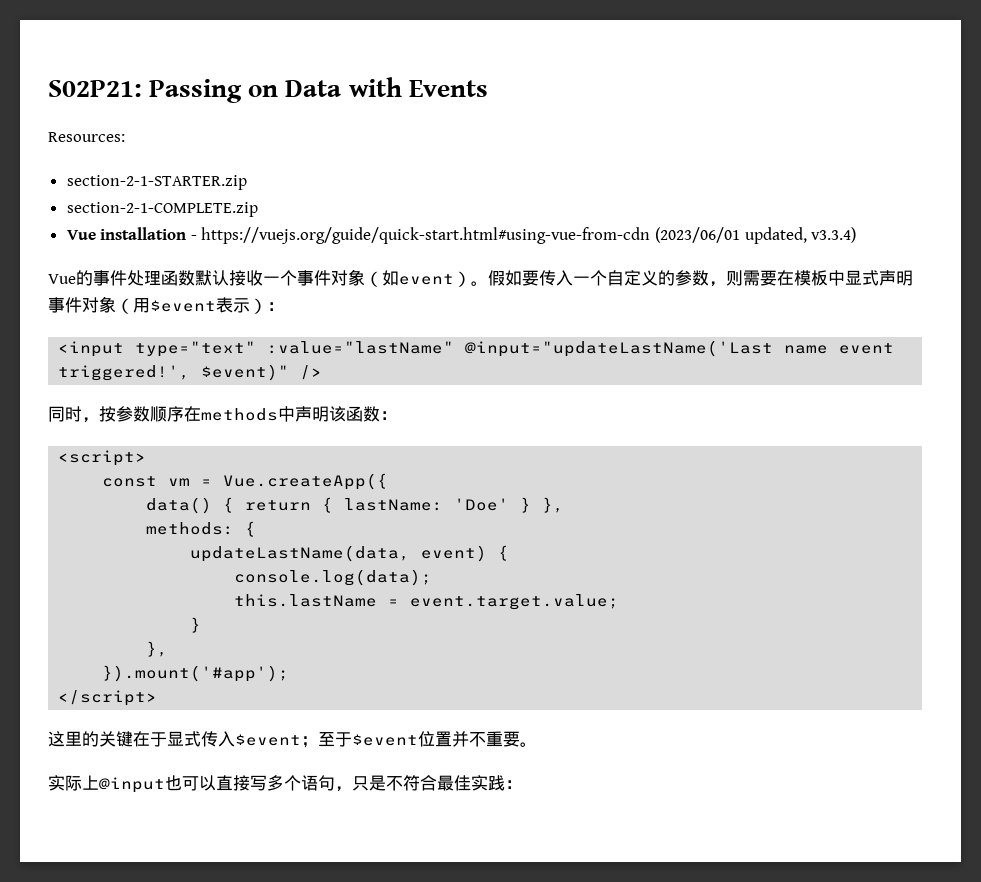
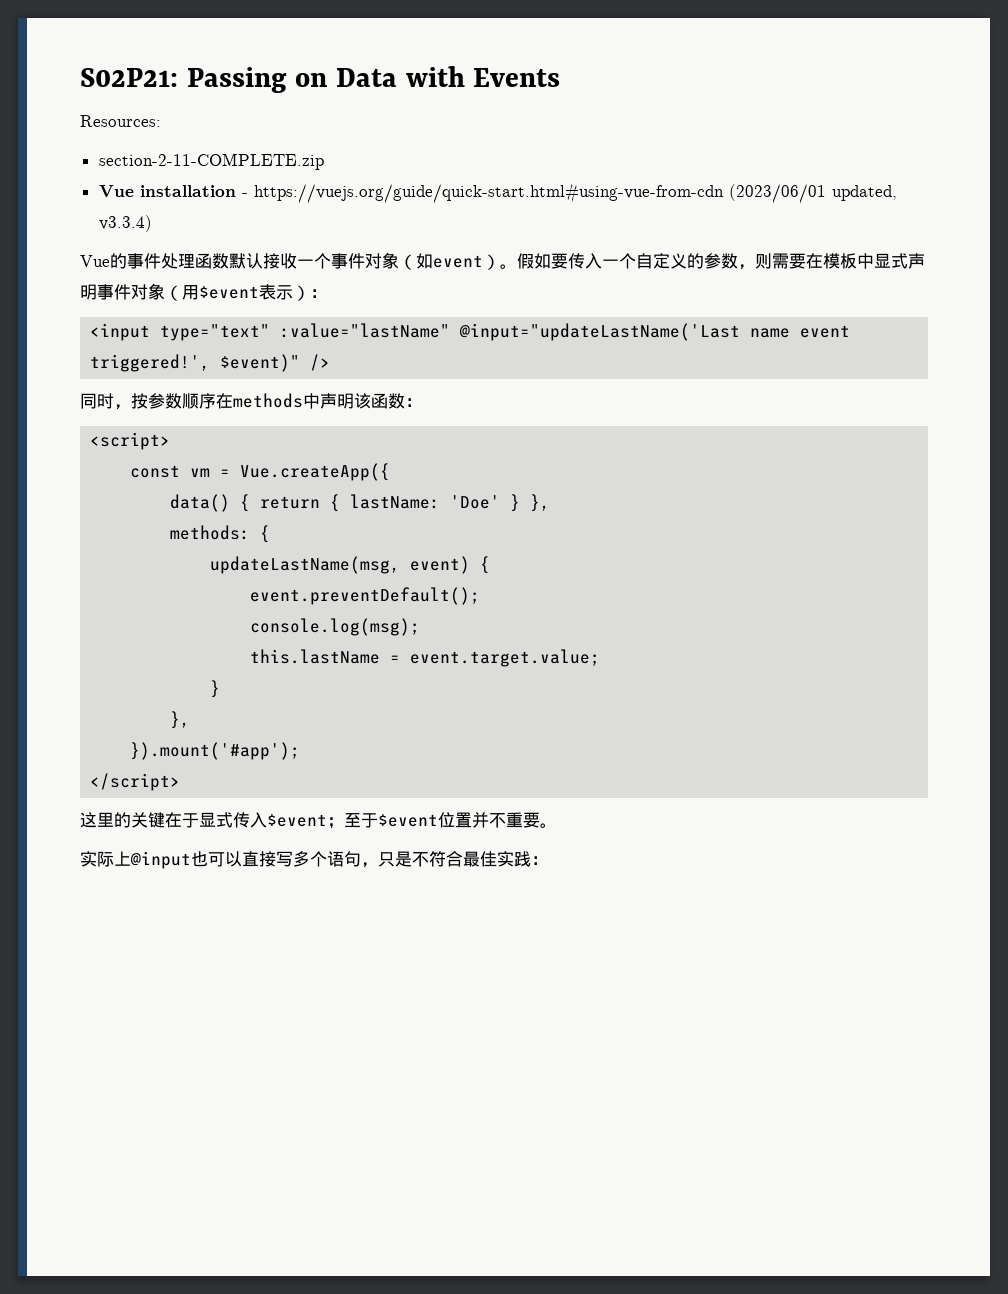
[66,175,247,190] [66,202,258,217] section-2-1-STARTER.zip // section-2-1-COMPLETE.zip -> [98,153,324,170] section-2-11-COMPLETE.zip
[190,545,411,562] updateLastName(data, -> [210,556,401,574] updateLastName(msg,
[234,569,433,586] console.log(data); -> [250,587,481,605] [250,618,421,636] event.preventDefault(); // console.log(msg);

